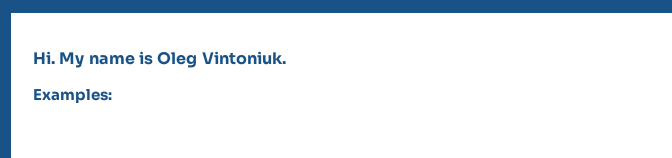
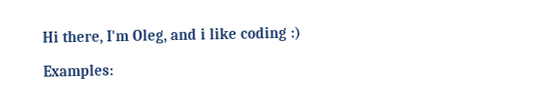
[33,51,286,68] Hi. My name is Oleg Vintoniuk. -> [42,25,302,46] Hi there, I'm Oleg, and i like coding :)

